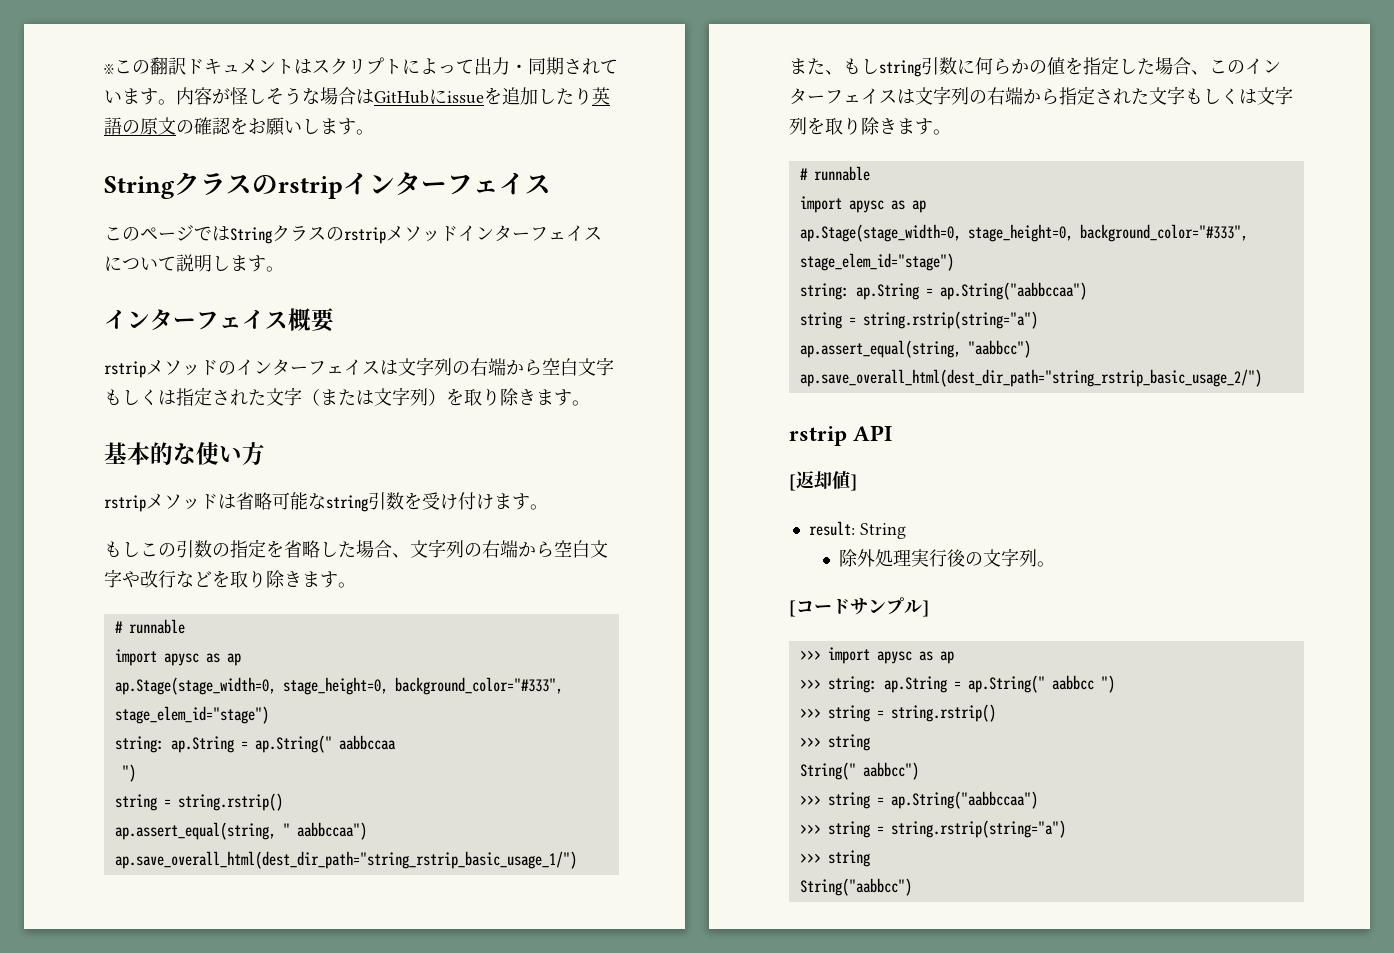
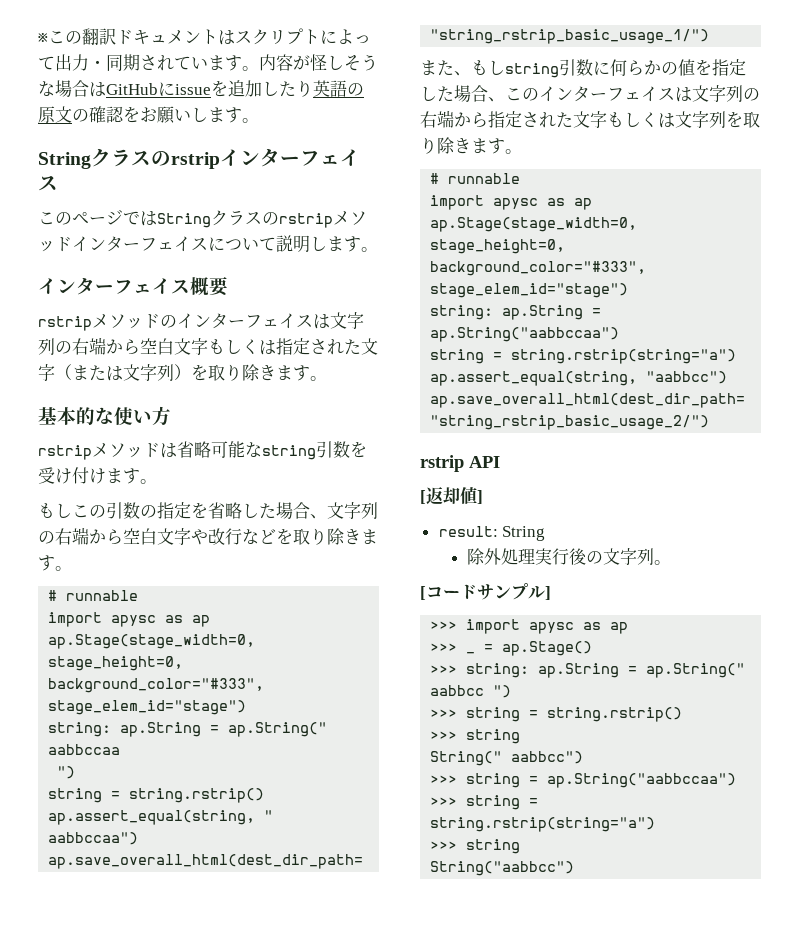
(954, 657) none -> [430,643,458,652] [466,652,476,654] [484,641,593,656] // >>> _ = ap.Stage()

